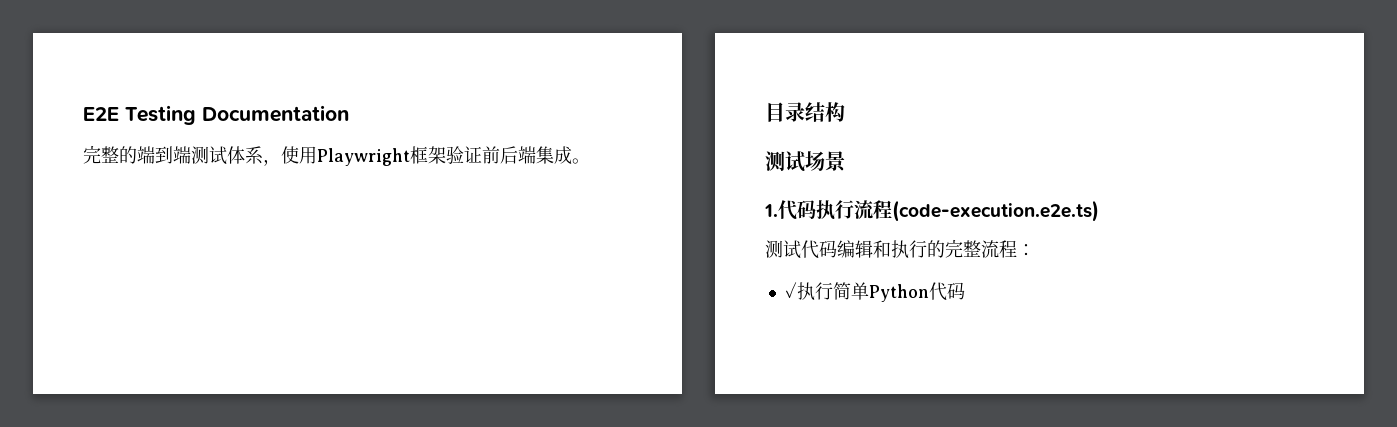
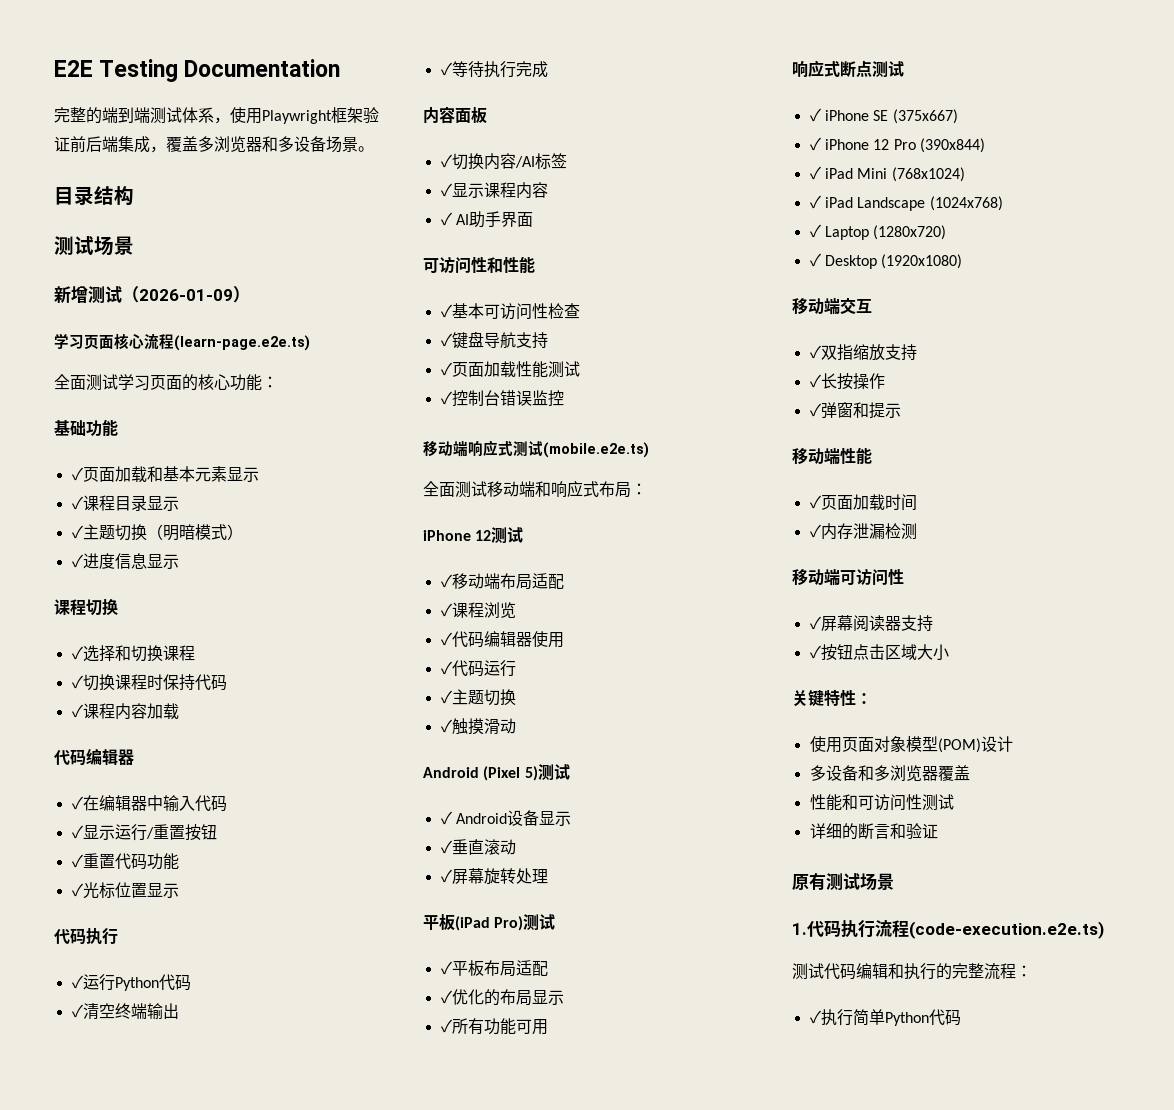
(572, 155) none -> [150,136,358,153] ，覆盖多浏览器和多设备场景
(846, 161) none -> [54,286,250,304] [54,333,310,351] [54,374,278,391] [54,419,118,437] [71,466,259,483] [71,495,179,511] [71,524,243,541] [71,553,179,569] [54,599,118,616] [71,645,195,662] [71,674,227,691] [71,703,179,720] [54,748,134,766] [71,795,227,812] [71,824,217,841] [71,853,179,870] [71,882,179,899] [54,927,118,945] [71,974,191,991] [71,1003,179,1020] [440,61,548,78] [423,106,487,124] [440,153,567,170] [440,182,548,199] [440,211,533,228] [423,256,535,273] [440,303,580,320] [440,331,548,349] [440,361,580,378] [440,390,564,407] [423,440,649,458] [423,480,647,498] [423,527,524,543] [440,573,564,590] [440,602,516,618] [440,631,564,648] [440,660,516,677] [440,689,516,706] [440,718,516,735] [423,764,570,781] [440,810,571,826] [440,839,516,855] [440,868,548,885] [423,914,556,931] [440,960,548,977] [440,989,564,1006] [440,1018,548,1035] [792,60,904,78] [809,108,958,124] [809,137,985,153] [809,166,965,182] [809,195,1003,211] [809,224,947,240] [809,253,963,269] [792,298,872,315] [809,344,917,361] [809,373,885,390] [809,402,901,419] [792,447,872,465] [809,494,917,511] [809,523,917,540] [792,568,904,586] [809,615,933,632] [809,644,949,661] [792,689,872,707] [809,736,1013,753] [809,765,970,781] [809,794,954,811] [809,823,938,840] [792,873,894,890] // 新增测试（2026-01-09） // 学习页面核心流程(learn-page.e2e.ts) // 全面测试学习页面的核心功能： // 基础功能 // ✓页面加载和基本元素显示 // ✓课程目录显示 // ✓主题切换（明暗模式） // ✓进度信息显示 // 课程切换 // ✓选择和切换课程 // ✓切换课程时保持代码 // ✓课程内容加载 // 代码编辑器 // ✓在编辑器中输入代码 // ✓显示运行/重置按钮 // ✓重置代码功能 // ✓光标位置显示 // 代码执行 // ✓运行Python代码 // ✓清空终端输出 // ✓等待执行完成 // 内容面板 // ✓切换内容/AI标签 // ✓显示课程内容 // ✓ AI助手界面 // 可访问性和性能 // ✓基本可访问性检查 // ✓键盘导航支持 // ✓页面加载性能测试 // ✓控制台错误监控 // 移动端响应式测试(mobile.e2e.ts) // 全面测试移动端和响应式布局： // iPhone 12测试 // ✓移动端布局适配 // ✓课程浏览 // ✓代码编辑器使用 // ✓代码运行 // ✓主题切换 // ✓触摸滑动 // Android (Pixel 5)测试 // ✓ Android设备显示 // ✓垂直滚动 // ✓屏幕旋转处理 // 平板(iPad Pro)测试 // ✓平板布局适配 // ✓优化的布局显示 // ✓所有功能可用 // 响应式断点测试 // ✓ iPhone SE (375x667) // ✓ iPhone 12 Pro (390x844) // ✓ iPad Mini (768x1024) // ✓ iPad Landscape (1024x768) // ✓ Laptop (1280x720) // ✓ Desktop (1920x1080) // 移动端交互 // ✓双指缩放支持 // ✓长按操作 // ✓弹窗和提示 // 移动端性能 // ✓页面加载时间 // ✓内存泄漏检测 // 移动端可访问性 // ✓屏幕阅读器支持 // ✓按钮点击区域大小 // 关键特性： // 使用页面对象模型(POM)设计 // 多设备和多浏览器覆盖 // 性能和可访问性测试 // 详细的断言和验证 // 原有测试场景

